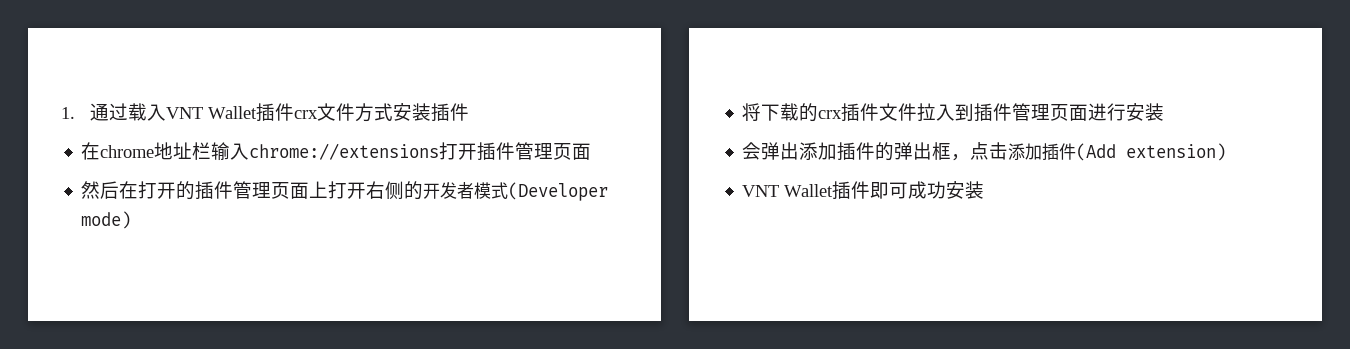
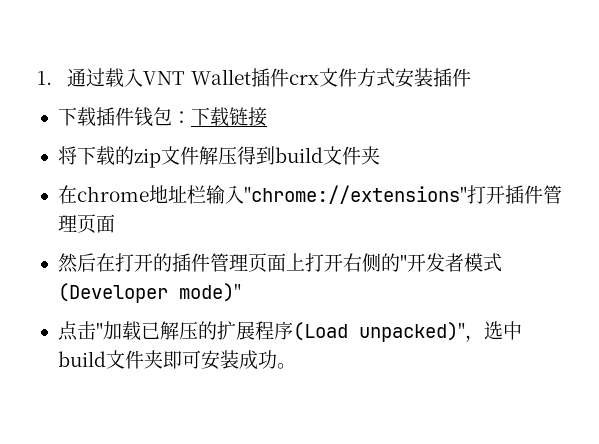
(470, 112) none -> [57,107,267,127] [57,146,380,168] // 下载插件钱包：下载链接 // 将下载的zip文件解压得到build文件夹
[249,143,440,160] chrome://extensions -> [243,185,467,204] "chrome://extensions"
(424, 190) none -> [399,254,407,270] "
[81,211,132,229] [742,103,1165,122] [742,142,1227,161] [742,181,985,200] mode) // 将下载的crx插件文件拉入到插件管理页面进行安装 // 会弹出添加插件的弹出框，点击添加插件(Add extension) // VNT Wallet插件即可成功安装 -> [178,283,241,302] [57,321,522,342] [57,350,296,370] mode)" // 点击"加载已解压的扩展程序(Load unpacked)"，选中build文件夹即可安装成功。

